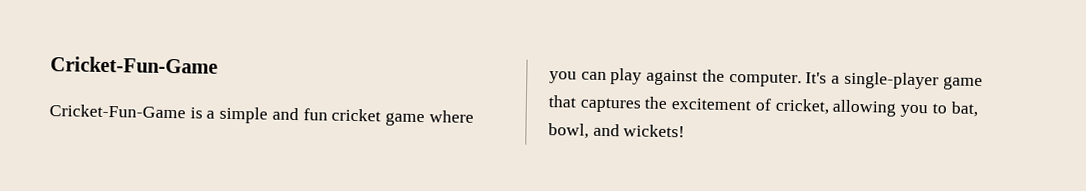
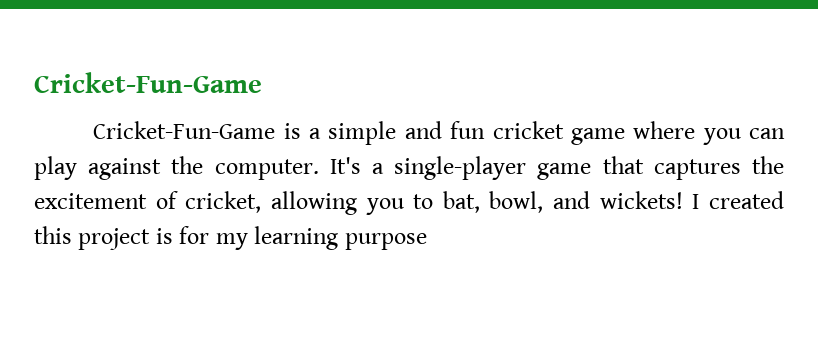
(686, 131) none -> [692,191,784,209] [34,226,427,250] I created this project is for my learning purpose

